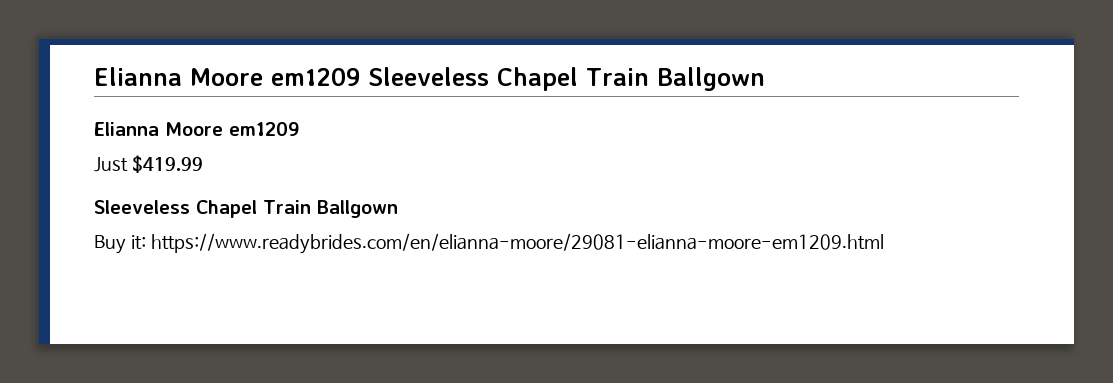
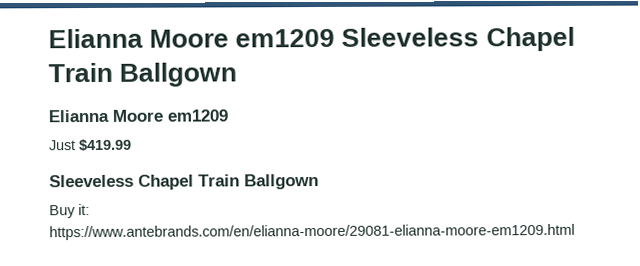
[150,233,884,254] https://www.readybrides.com/en/elianna-moore/29081-elianna-moore-em1209.html -> [49,223,575,241] https://www.antebrands.com/en/elianna-moore/29081-elianna-moore-em1209.html

